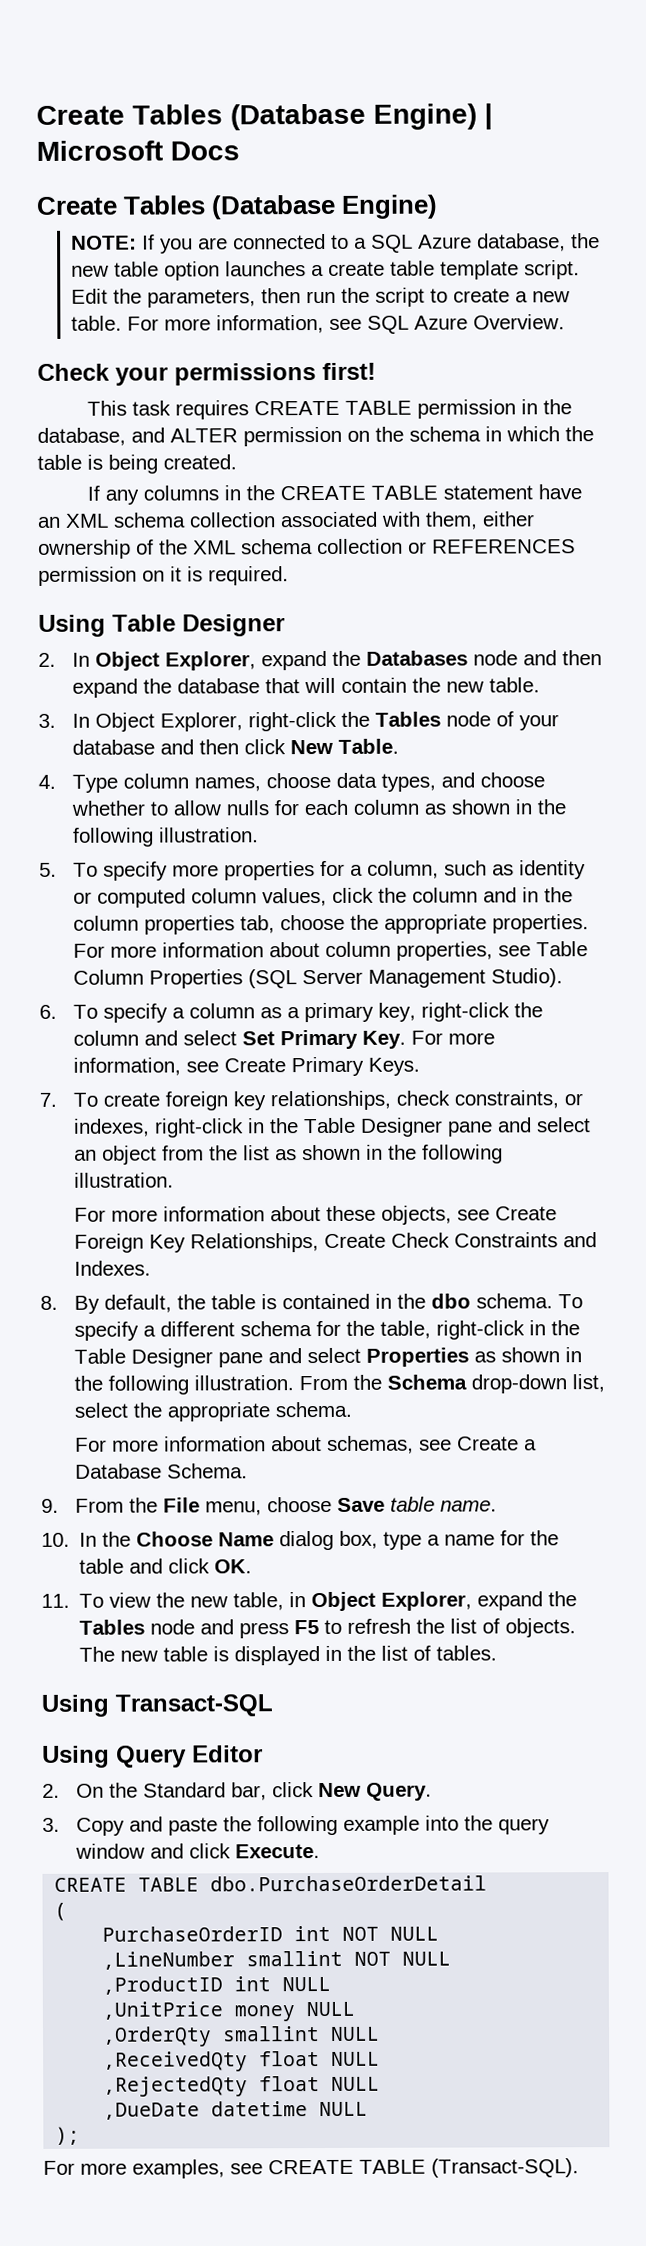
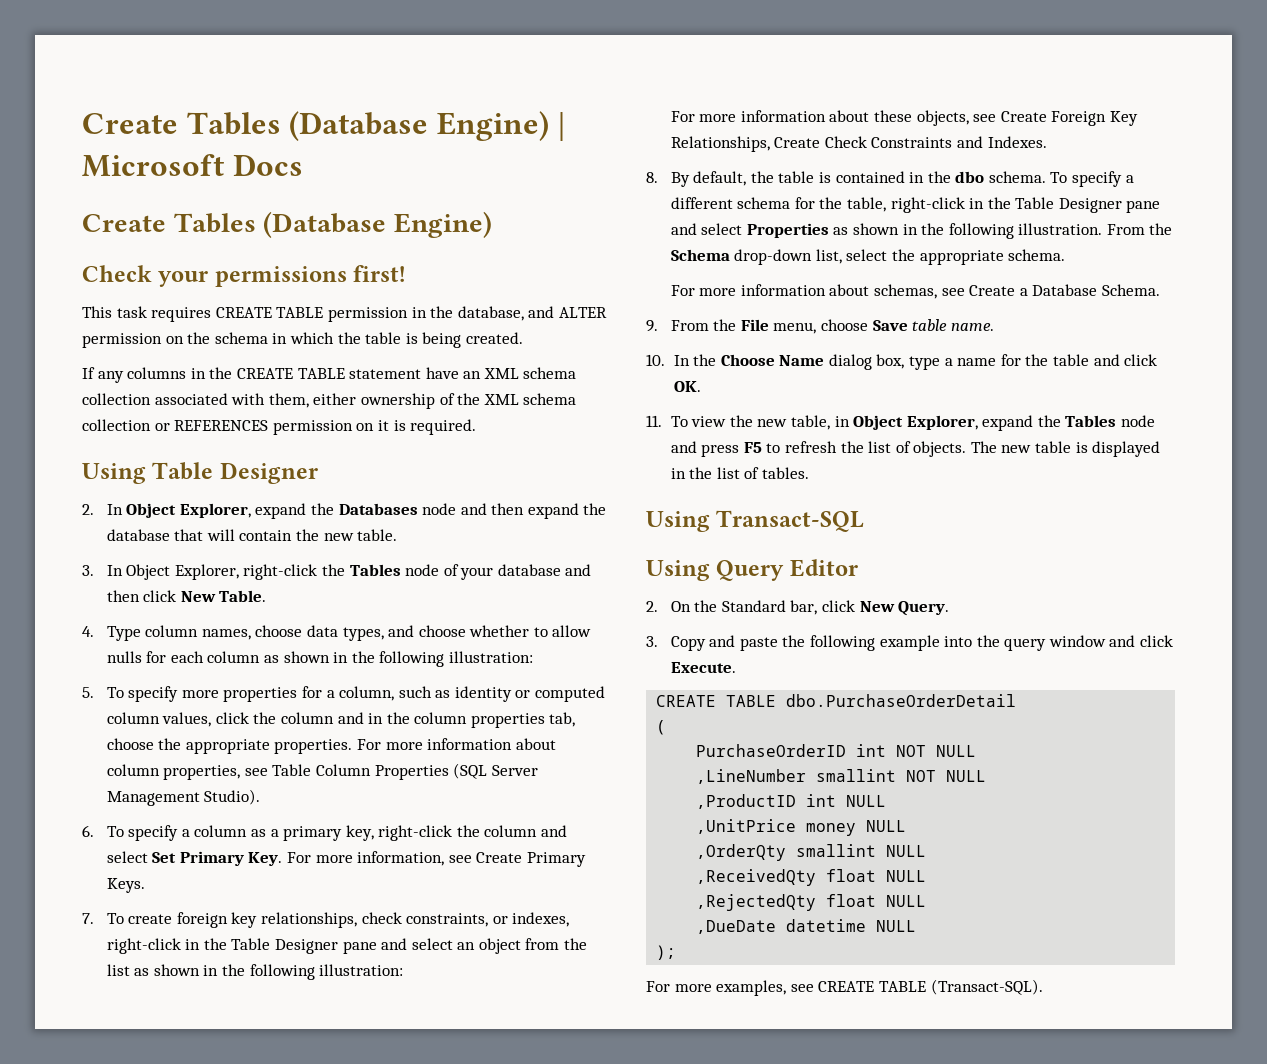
[71,233,601,254] [71,260,581,281] [71,287,571,308] [71,314,566,334] // NOTE: If you are connected to a SQL Azure database, the new table option launches a create table template script. Edit the parameters, then run the script to create a new table. For more information, see SQL Azure Overview. -> (492, 224) none
[159,827,260,843] illustration. -> [448,651,533,663] illustration:
[74,1172,175,1188] illustration. -> [319,964,404,976] illustration:

